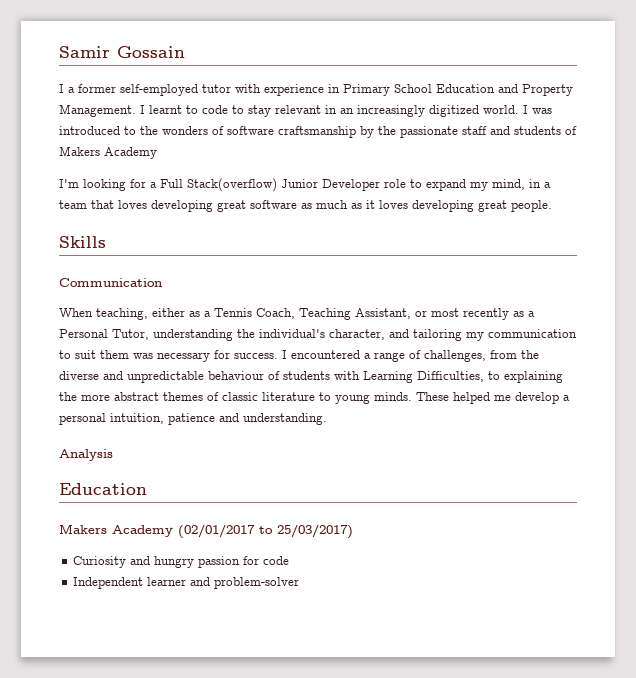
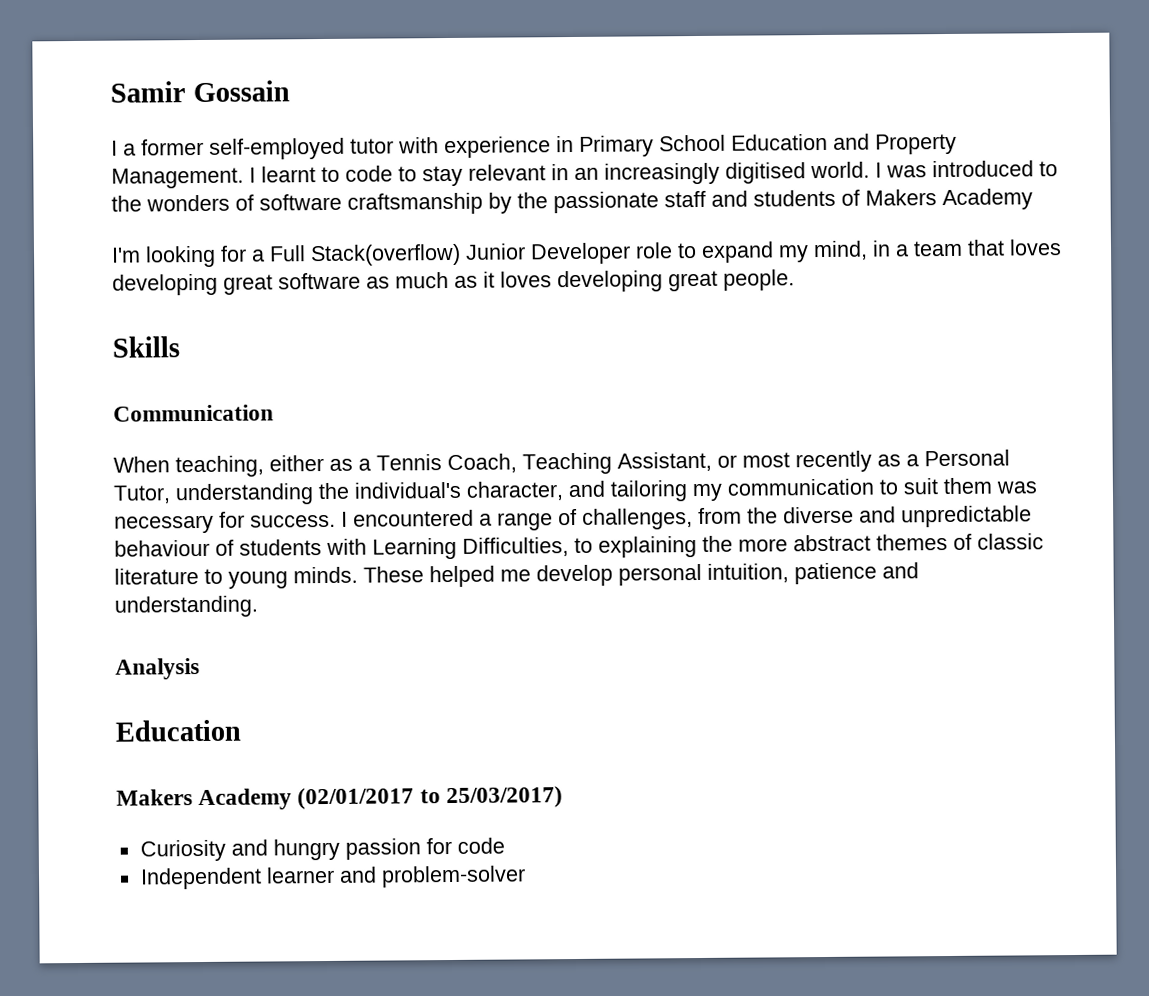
[429,105,479,117] digitized -> [725,162,806,184] digitised
[563,395,570,401] a -> (613, 575) none

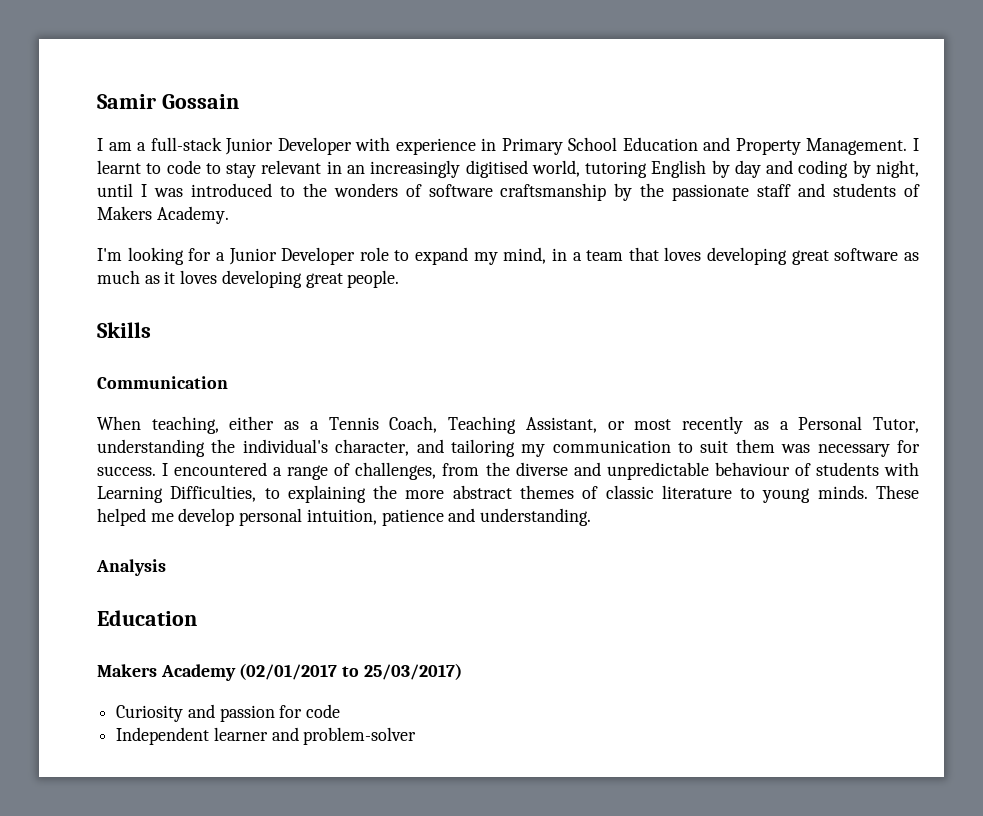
[123,137,394,160] a former self-employed tutor -> [108,137,352,155] am a full-stack Junior Developer
[810,161,870,179] world. -> [531,160,920,178] [97,183,133,197] world, tutoring English by day and coding by night, until
[942,188,1033,211] Academy -> [156,206,229,224] Academy.
[269,243,461,267] Full Stack(overflow) -> (225, 256) none
[272,838,340,861] hungry -> (215, 711) none

